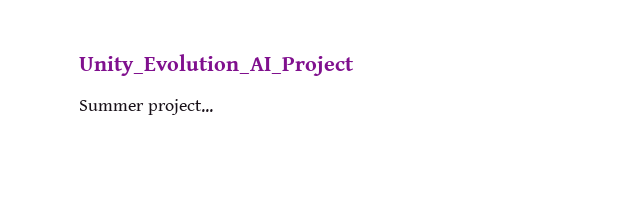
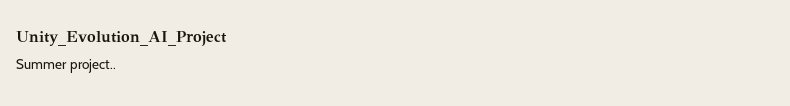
[147,99,213,115] project... -> [69,59,116,73] project..

